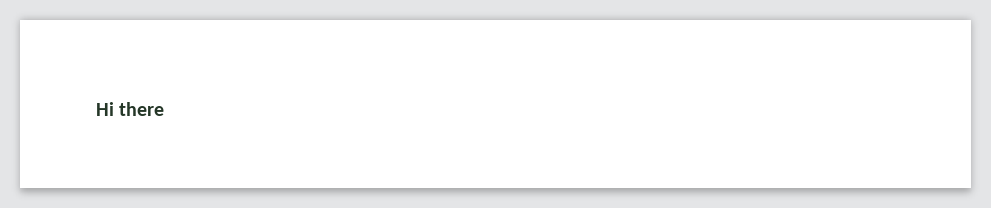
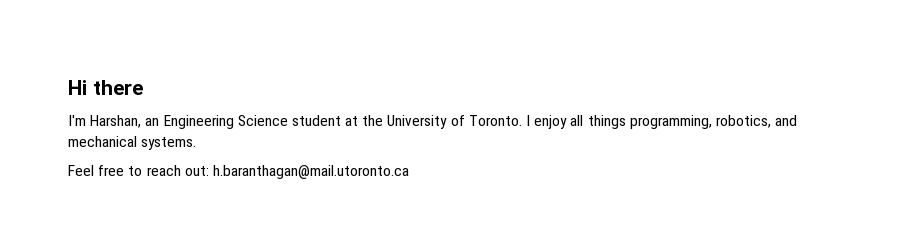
(165, 109) none -> [68,115,798,129] [68,136,197,150] [68,165,409,179] // I'm Harshan, an Engineering Science student at the University of Toronto. I enjoy all things programming, robotics, and mechanical systems. // Feel free to reach out: h.baranthagan@mail.utoronto.ca

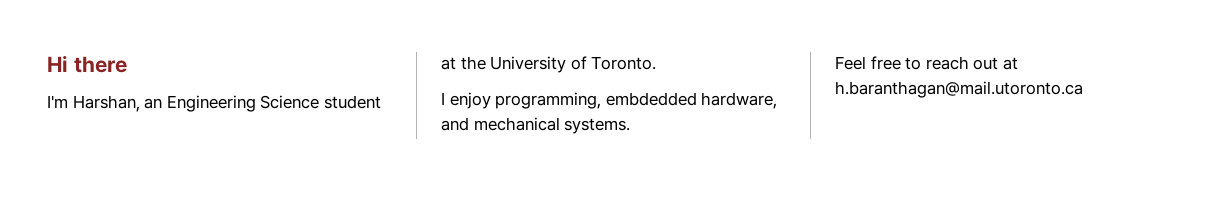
(522, 120) none -> (657, 63) //
[570,115,771,129] all things programming, robotics, -> [495,92,778,109] programming, embdedded hardware,
[184,166,209,176] out: -> [973,57,1018,70] out at

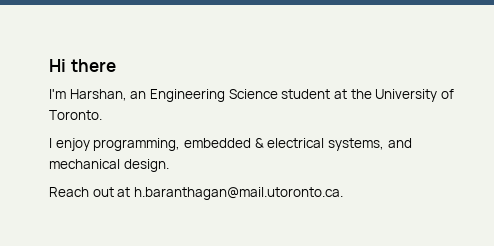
[605,92,778,109] [441,117,631,134] [835,56,969,70] embdedded hardware, and mechanical systems. // Feel free to reach -> [183,138,412,151] [49,159,169,172] [49,187,89,197] embedded & electrical systems, and mechanical design. // Reach
[835,81,1083,98] h.baranthagan@mail.utoronto.ca -> [133,187,343,200] h.baranthagan@mail.utoronto.ca.

